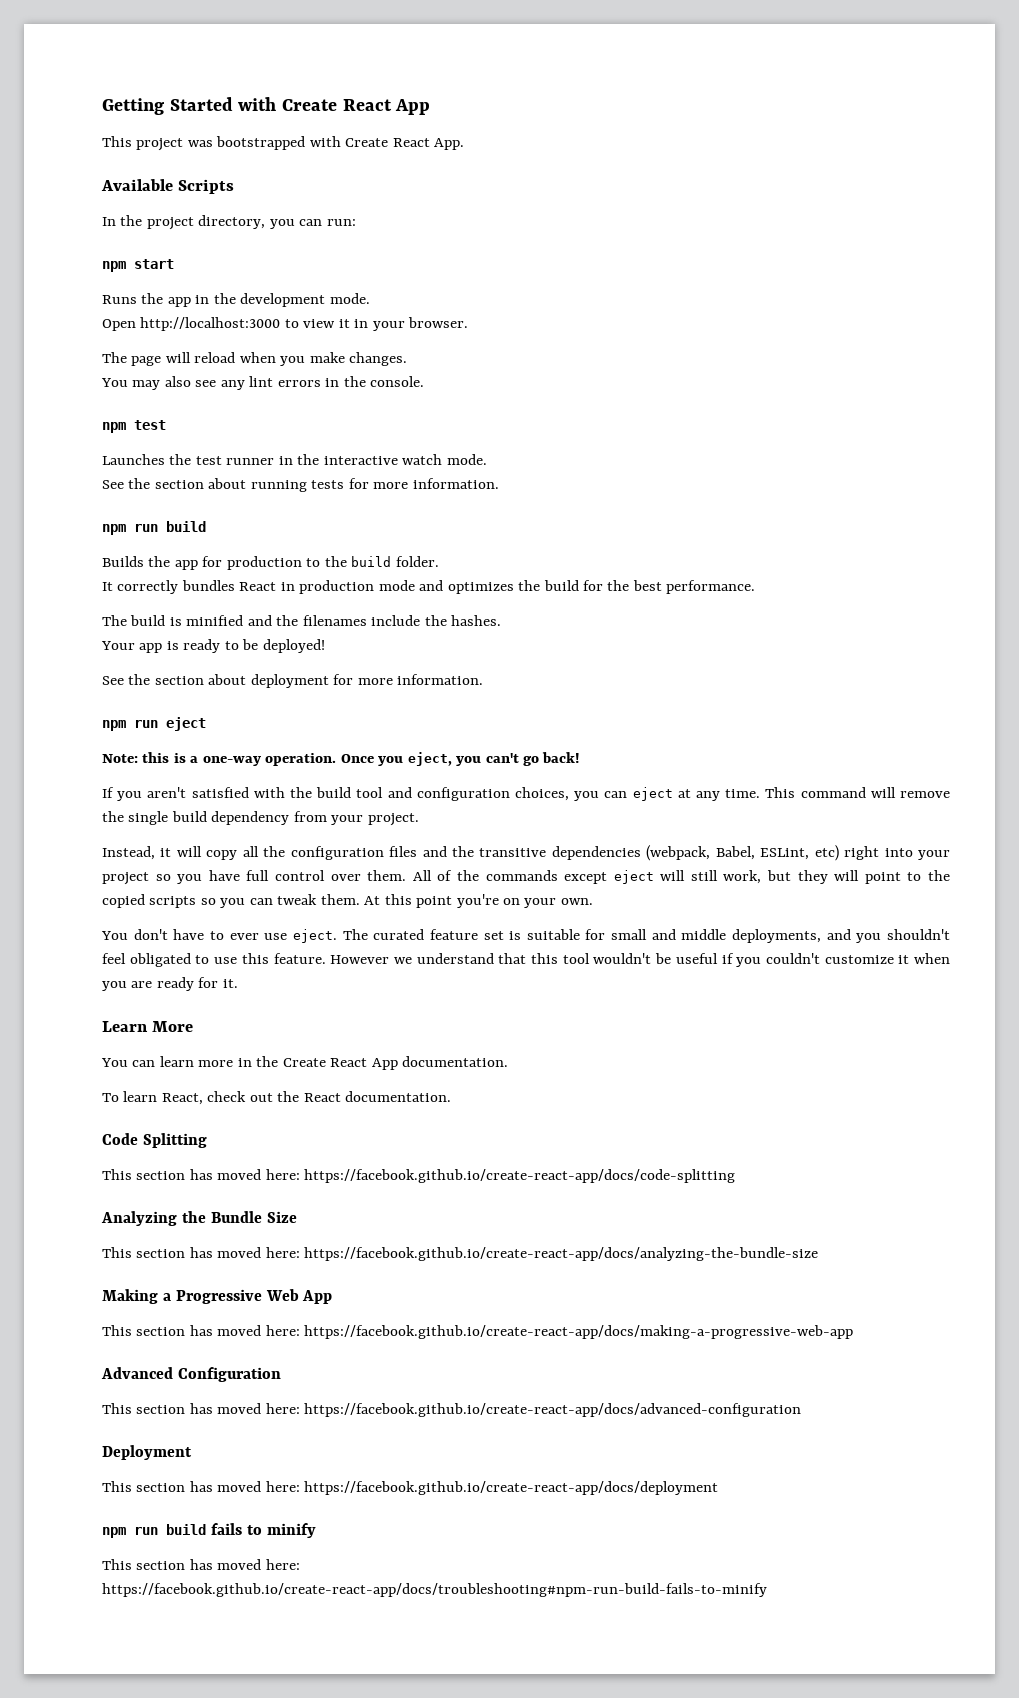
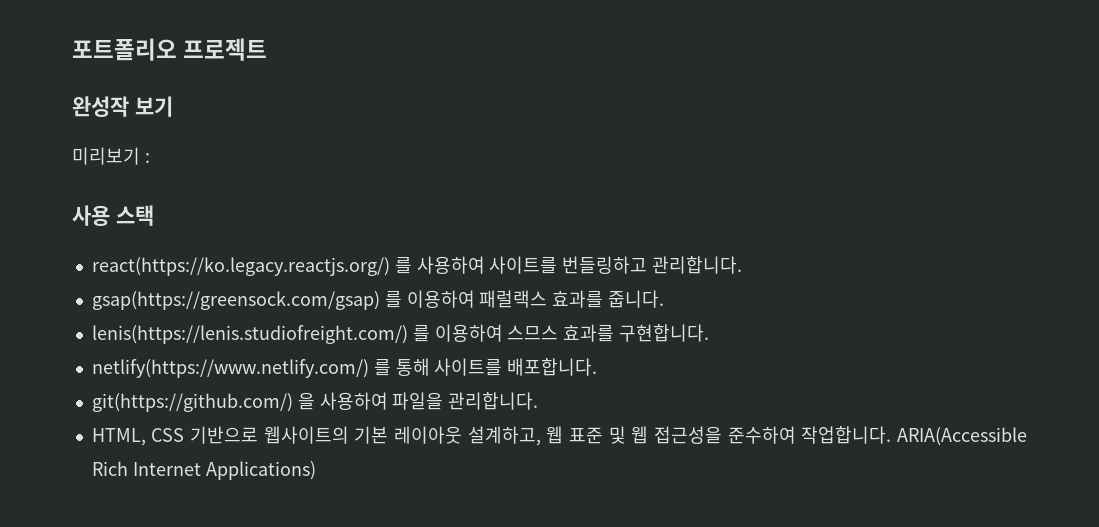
[102,97,431,115] [102,136,465,151] [101,179,235,194] [102,215,356,230] [102,259,174,272] [102,293,370,307] [102,317,469,331] [102,352,408,366] [101,376,425,390] [102,420,166,433] [102,454,487,465] [102,478,499,492] [102,521,206,535] [102,556,439,570] [102,580,756,594] [102,615,502,626] [101,639,325,653] [102,674,484,688] [102,717,206,731] [102,752,581,766] [102,787,951,801] [102,811,419,826] [102,845,951,861] [102,870,951,885] [102,894,593,908] [101,929,950,943] [102,953,951,967] [102,977,238,991] [102,1021,194,1032] [101,1056,509,1070] [102,1091,452,1105] [102,1133,207,1148] [102,1169,736,1183] [101,1211,297,1226] [102,1247,819,1261] [102,1289,333,1304] [102,1325,854,1339] [101,1367,281,1382] [102,1403,802,1417] [102,1445,192,1460] [102,1481,719,1495] [102,1523,316,1538] [102,1559,300,1570] [102,1583,767,1597] Getting Started with Create React App // This project was bootstrapped with Create React App. // Available Scripts // In the project directory, you can run: // npm start // Runs the app in the development mode. // Open http://localhost:3000 to view it in your browser. // The page will reload when you make changes. // You may also see any lint errors in the console. // npm test // Launches the test runner in the interactive watch mode. // See the section about running tests for more information. // npm run build // Builds the app for production to the build folder. // It correctly bundles React in production mode and optimizes the build for the best performance. // The build is minified and the filenames include the hashes. // Your app is ready to be deployed! // See the section about deployment for more information. // npm run eject // Note: this is a one-way operation. Once you eject, you can't go back! // If you aren't satisfied with the build tool and configuration choices, you can eject at any time. This command will remove the single build dependency from your project. // Instead, it will copy all the configuration files and the transitive dependencies (webpack, Babel, ESLint, etc) right into your project so you have full control over them. All of the commands except eject will still work, but they will point to the copied scripts so you can tweak them. At this point you're on your own. // You don't have to ever use eject. The curated feature set is suitable for small and middle deployments, and you shouldn't feel obligated to use this feature. However we understand that this tool wouldn't be useful if you couldn't customize it when you are ready for it. // Learn More // You can learn more in the Create React App documentation. // To learn React, check out the React documentation. // Code Splitting // This section has moved here: https://facebook.github.io/create-react-app/docs/code-splitting // Analyzing the Bundle Size // This section has moved here: https://facebook.github.io/create-react-app/docs/analyzing-the-bundle-size // Making a Progressive Web App // This section has moved here: https://facebook.github.io/create-react-app/docs/making-a-progressive-web-app // Advanced Configuration // This section has moved here: https://facebook.github.io/create-react-app/docs/advanced-configuration // Deployment // This section has moved here: https://facebook.github.io/create-react-app/docs/deployment // npm run build fails to minify // This section has moved here: https://facebook.github.io/create-react-app/docs/troubleshooting#npm-run-build-fails-to-minify -> [72,38,268,61] [72,96,173,117] [72,147,150,165] [72,205,154,226] [91,256,743,276] [91,290,665,310] [91,324,710,344] [91,358,598,378] [91,392,539,412] [91,426,1027,446] [91,461,316,480] 포트폴리오 프로젝트 // 완성작 보기 // 미리보기 : // 사용 스택 // react(https://ko.legacy.reactjs.org/) 를 사용하여 사이트를 번들링하고 관리합니다. // gsap(https://greensock.com/gsap) 를 이용하여 패럴랙스 효과를 줍니다. // lenis(https://lenis.studiofreight.com/) 를 이용하여 스므스 효과를 구현합니다. // netlify(https://www.netlify.com/) 를 통해 사이트를 배포합니다. // git(https://github.com/) 을 사용하여 파일을 관리합니다. // HTML, CSS 기반으로 웹사이트의 기본 레이아웃 설계하고, 웹 표준 및 웹 접근성을 준수하여 작업합니다. ARIA(Accessible Rich Internet Applications)

